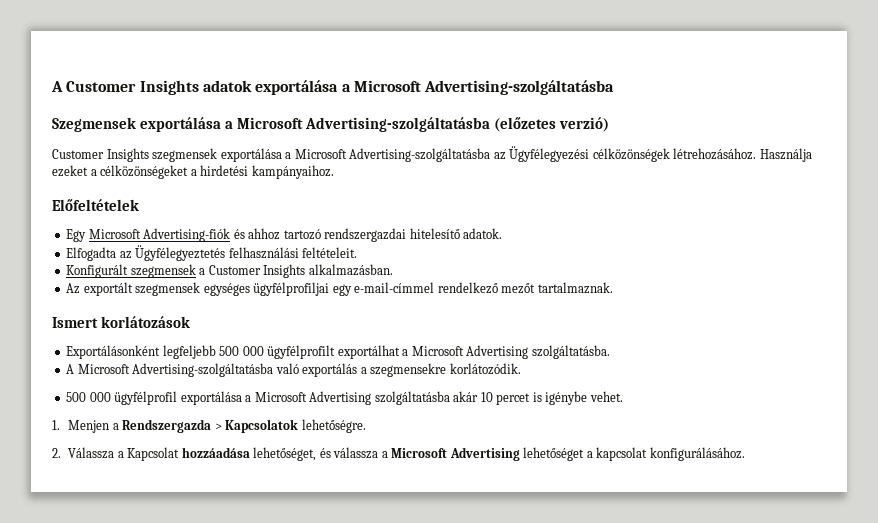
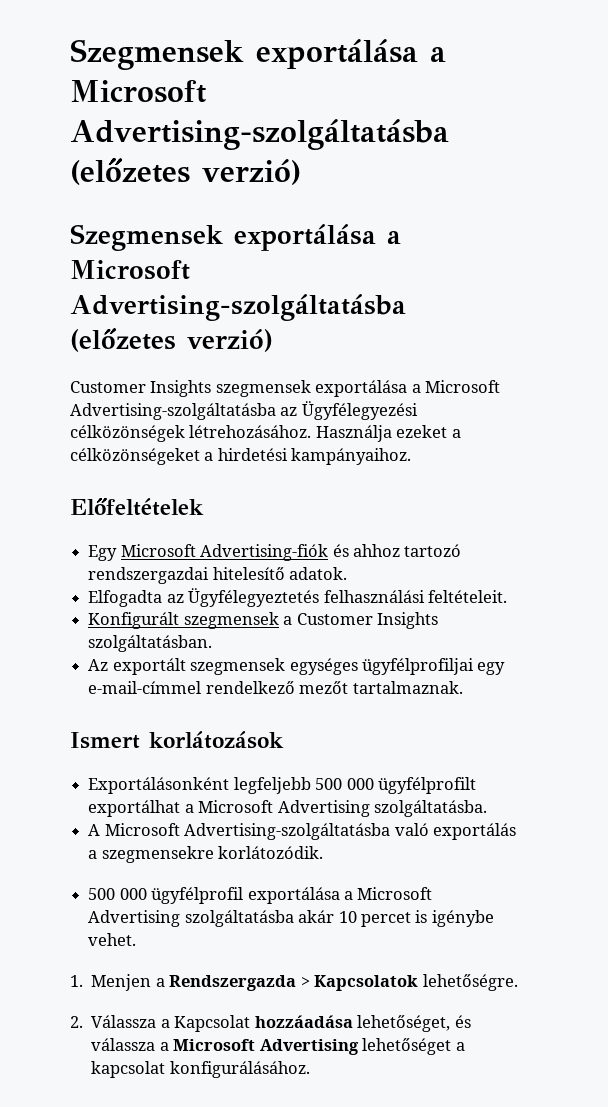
[51,80,615,95] A Customer Insights adatok exportálása a Microsoft Advertising-szolgáltatásba -> [70,39,446,70] [70,80,206,103] [70,119,449,150] [70,158,301,185] Szegmensek exportálása a Microsoft Advertising-szolgáltatásba (előzetes verzió)
[308,264,393,276] alkalmazásban. -> [88,635,213,652] szolgáltatásban.

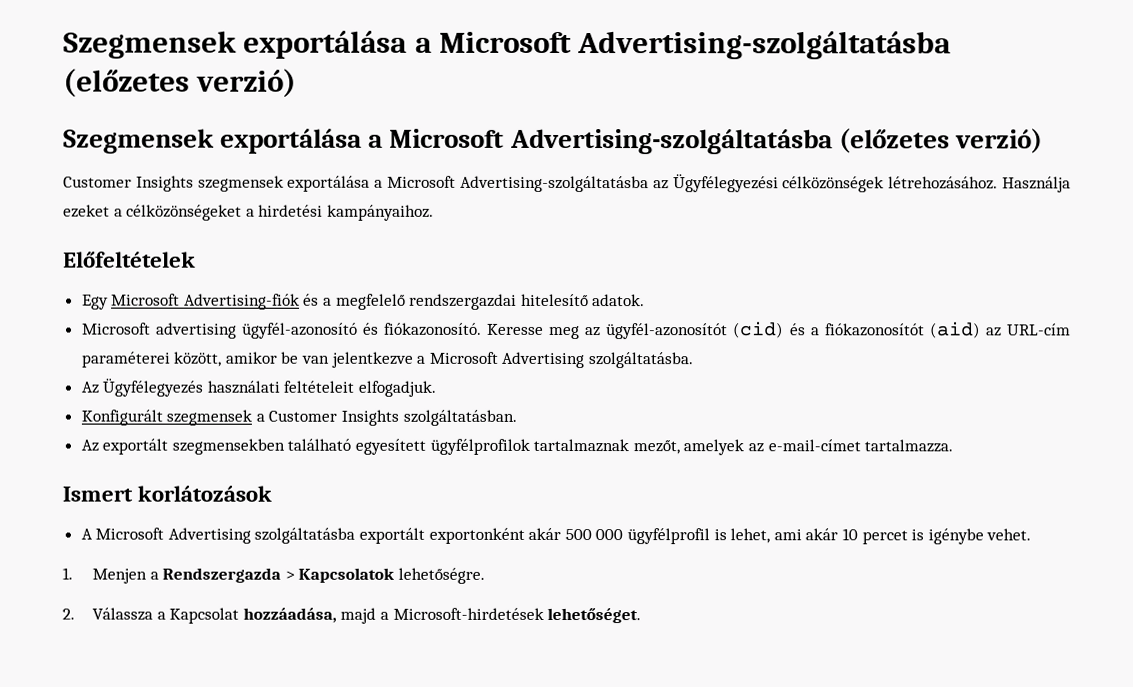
[352,544,462,557] ahhoz tartozó -> [323,293,406,310] a megfelelő
[88,588,507,607] Elfogadta az Ügyfélegyeztetés felhasználási feltételeit. -> [81,321,1072,340] [80,351,694,369] [80,378,437,397] Microsoft advertising ügyfél-azonosító és fiókazonosító. Keresse meg az ügyfél-azonosítót (cid) és a fiókazonosítót (aid) az URL-cím paraméterei között, amikor be van jelentkezve a Microsoft Advertising szolgáltatásba. // Az Ügyfélegyezés használati feltételeit elfogadjuk.
[190,658,506,675] [88,681,463,694] [70,731,284,749] [88,777,476,794] [88,800,487,817] [88,823,516,840] [88,846,324,863] [88,887,433,904] [88,910,294,927] szegmensek egységes ügyfélprofiljai egy e-mail-címmel rendelkező mezőt tartalmaznak. // Ismert korlátozások // Exportálásonként legfeljebb 500 000 ügyfélprofilt exportálhat a Microsoft Advertising szolgáltatásba. // A Microsoft Advertising-szolgáltatásba való exportálás a szegmensekre korlátozódik. // 500 000 ügyfélprofil exportálása a Microsoft Advertising szolgáltatásba -> [171,438,954,456] [62,485,273,502] [80,527,802,545] szegmensekben található egyesített ügyfélprofilok tartalmaznak mezőt, amelyek az e-mail-címet tartalmazza. // Ismert korlátozások // A Microsoft Advertising szolgáltatásba exportált exportonként akár 500 000 ügyfélprofil is lehet, ami
[254,1015,471,1032] [91,1038,465,1055] [91,1061,310,1078] hozzáadása lehetőséget, és válassza a Microsoft Advertising lehetőséget a kapcsolat konfigurálásához. -> [242,607,642,624] hozzáadása, majd a Microsoft-hirdetések lehetőséget.

